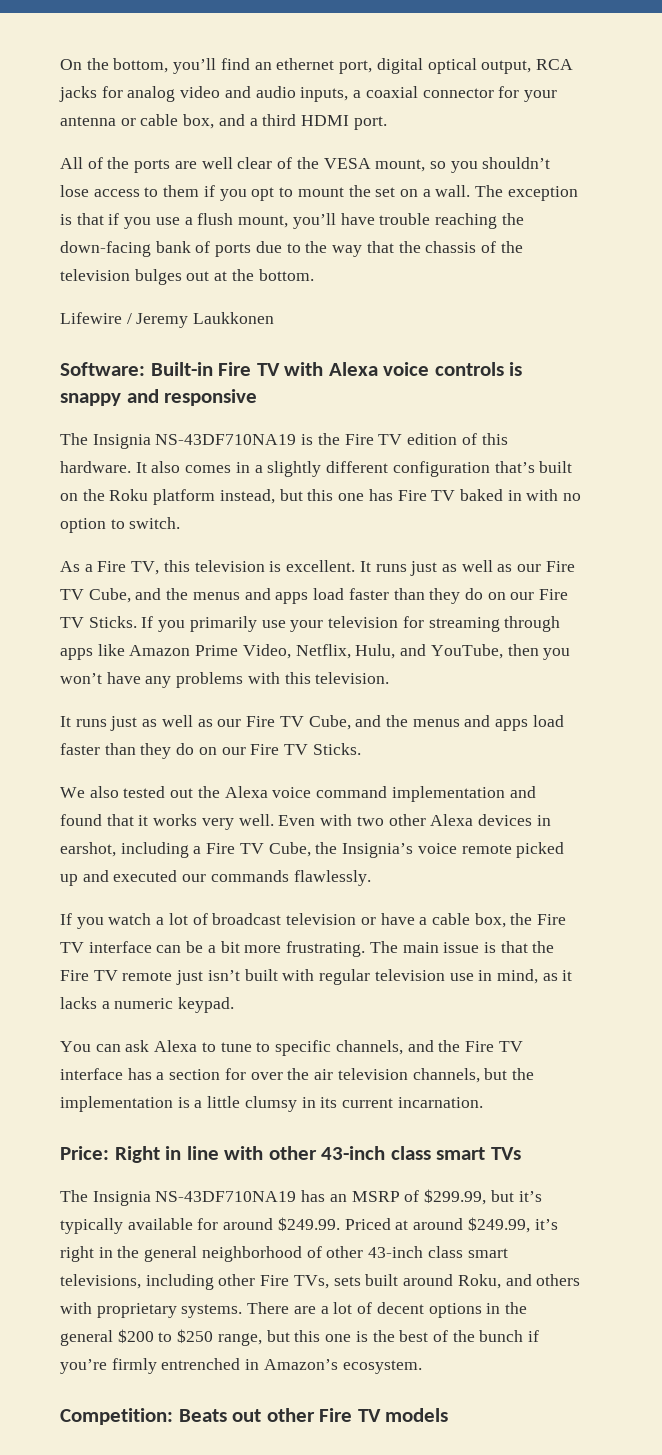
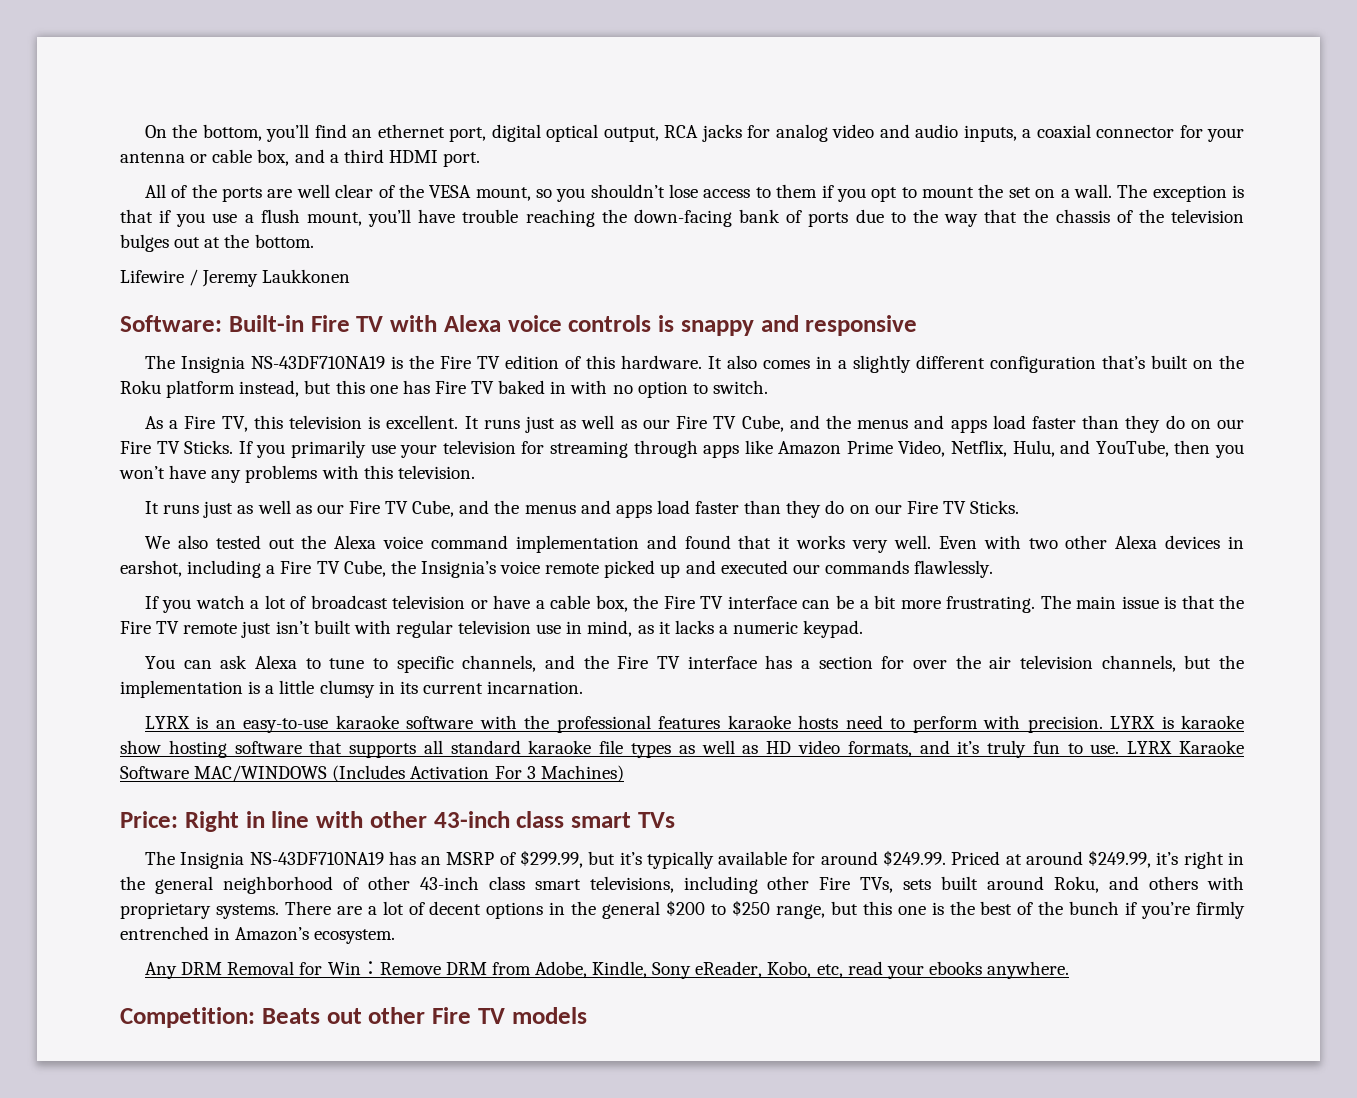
(483, 1102) none -> [144,715,1244,733] [120,740,1244,758] [120,765,624,782] // LYRX is an easy-to-use karaoke software with the professional features karaoke hosts need to perform with precision. LYRX is karaoke show hosting software that supports all standard karaoke file types as well as HD video formats, and it’s truly fun to use. LYRX Karaoke Software MAC/WINDOWS (Includes Activation For 3 Machines)
(422, 1367) none -> [144,961,1070,979] // Any DRM Removal for Win：Remove DRM from Adobe, Kindle, Sony eReader, Kobo, etc, read your ebooks anywhere.

